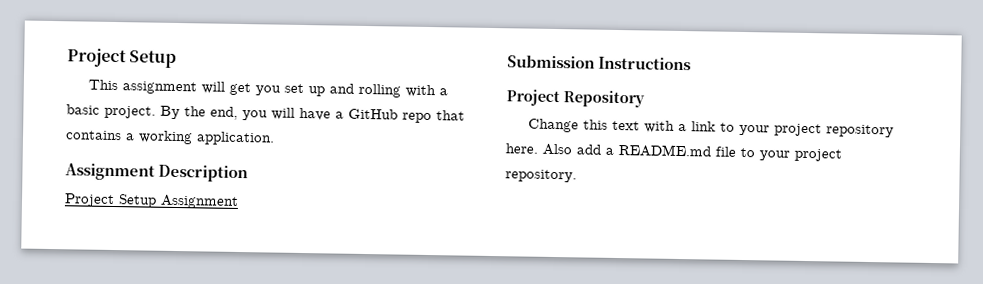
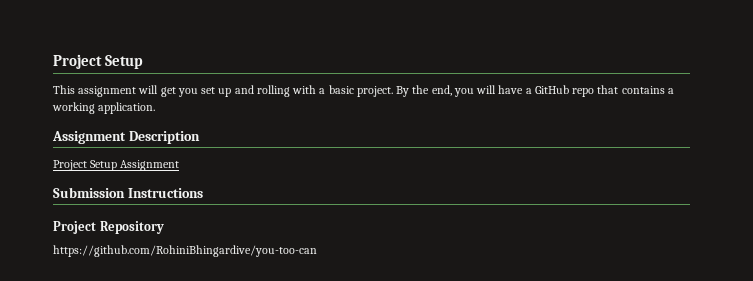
[527,118,894,138] [505,143,842,162] [505,169,577,183] Change this text with a link to your project repository here. Also add a README.md file to your project repository. -> [53,245,317,257] https://github.com/RohiniBhingardive/you-too-can

